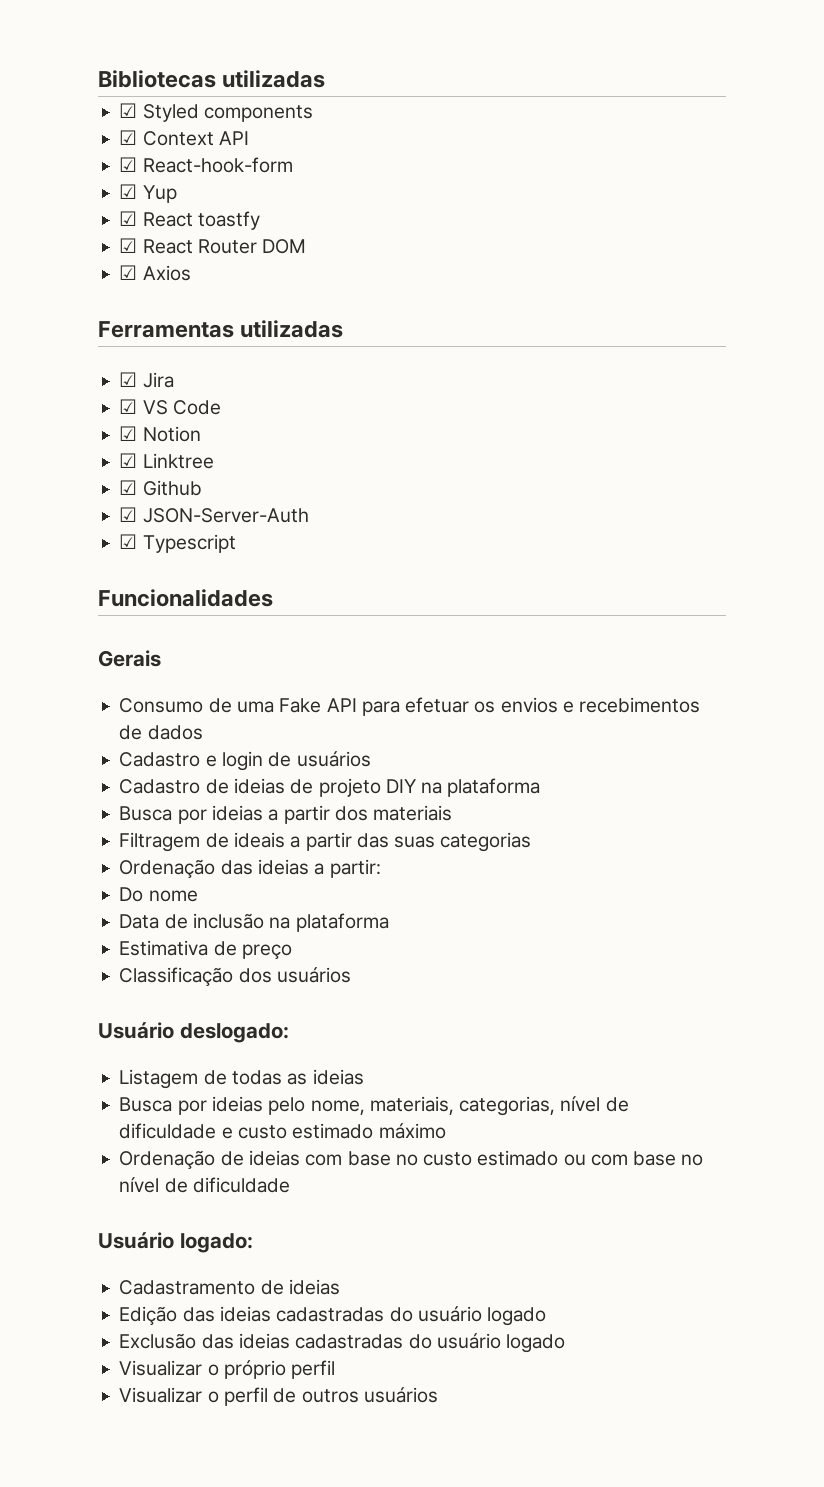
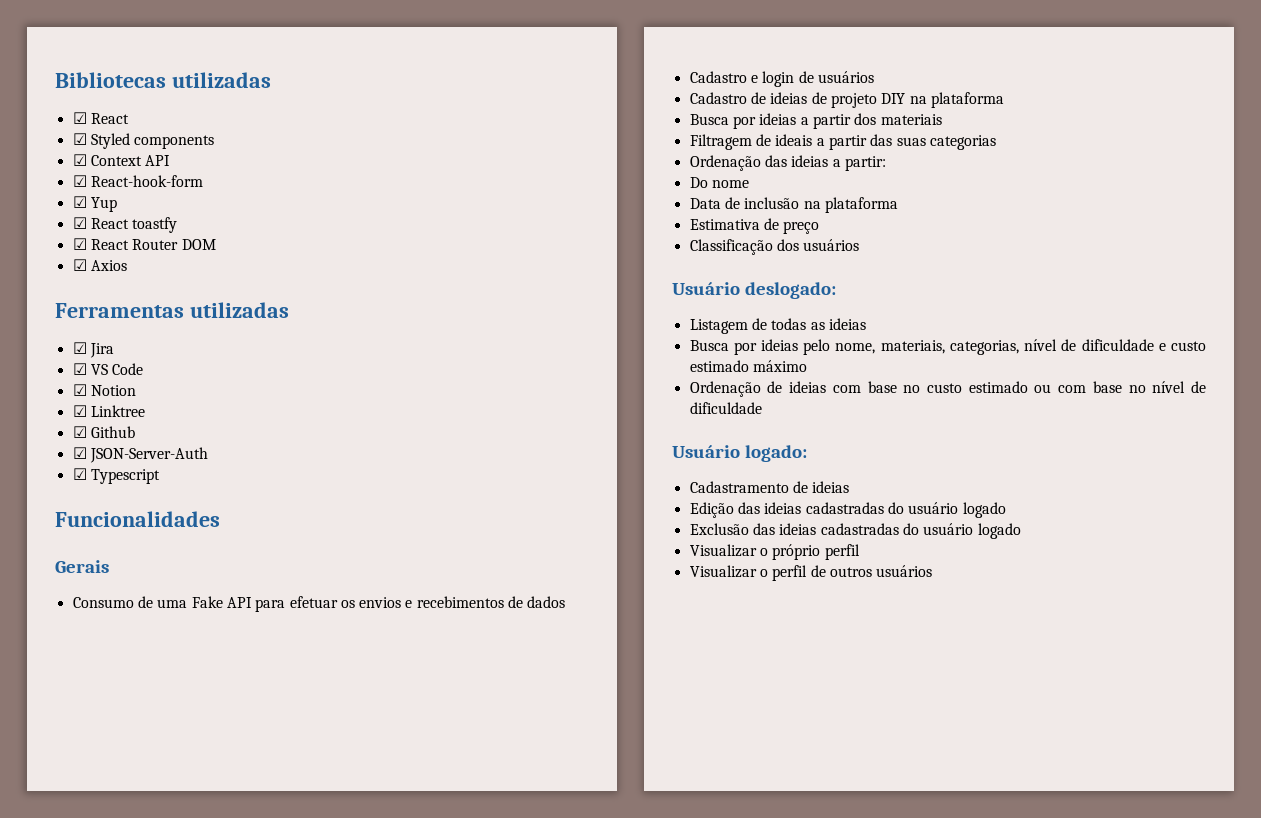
(326, 79) none -> [72,112,129,124] // ☑ React

